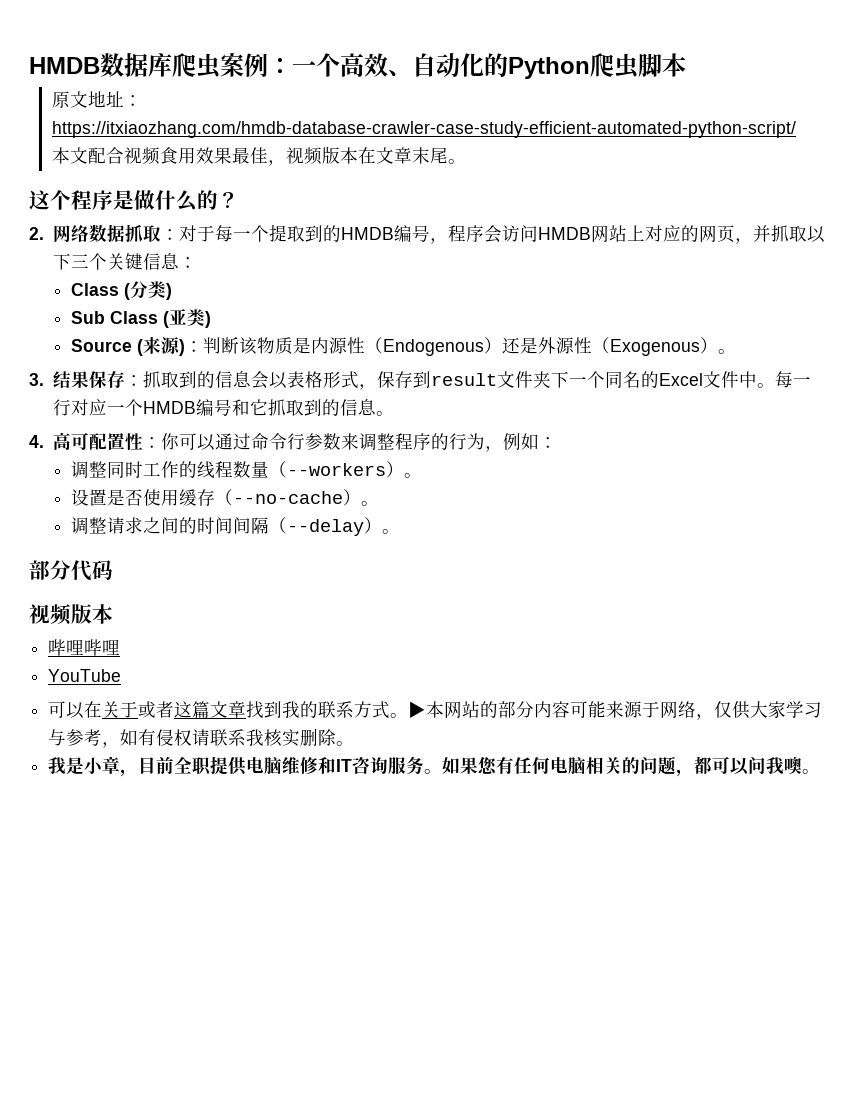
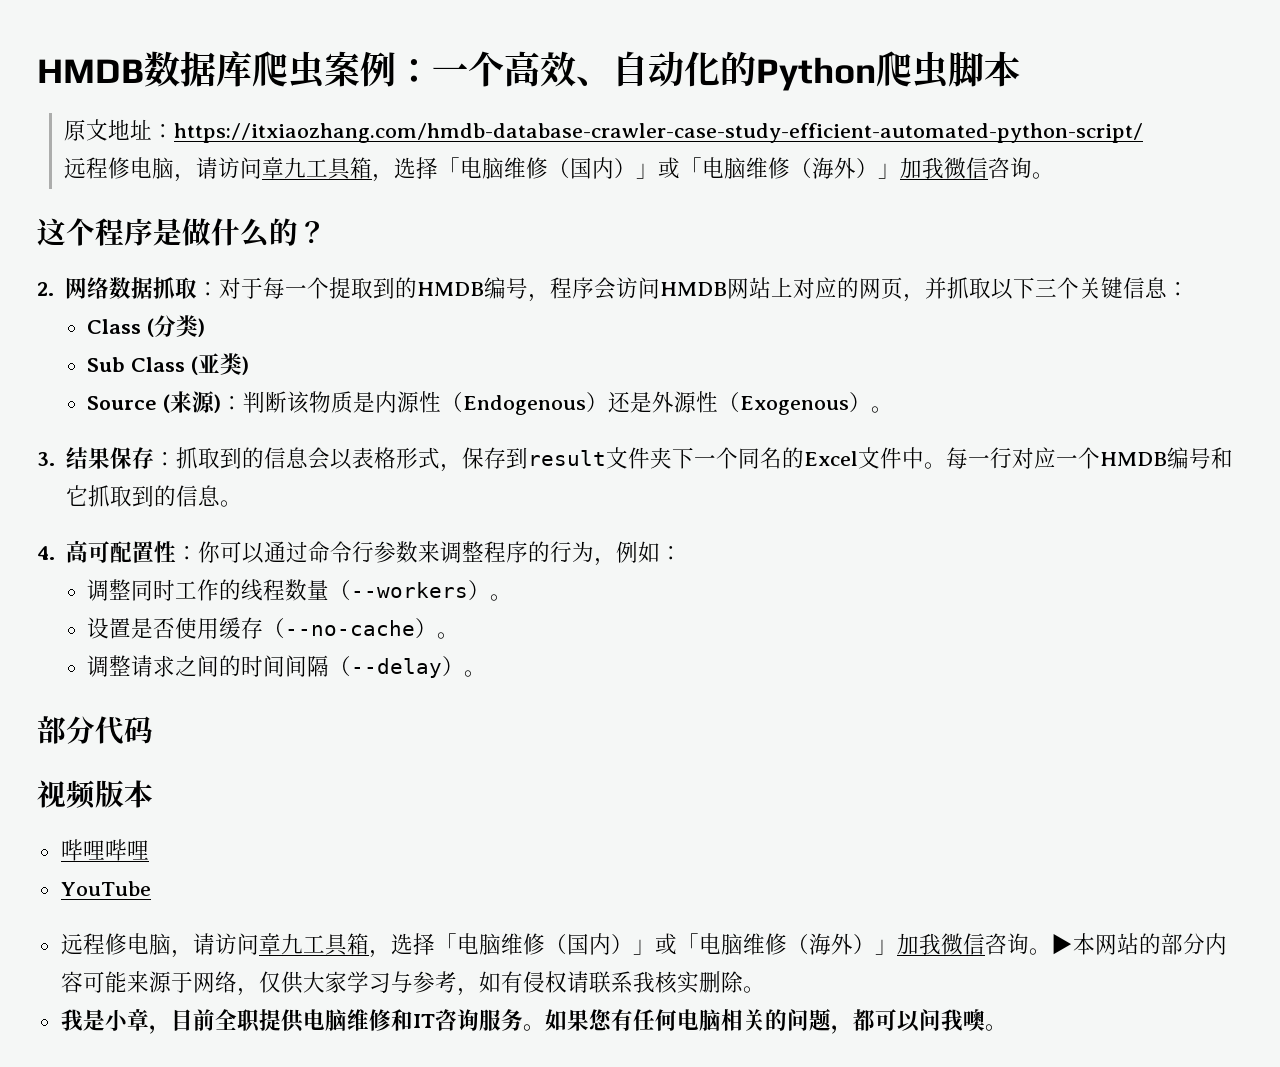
[51,146,448,166] 本文配合视频食用效果最佳，视频版本在文章末尾 -> [63,157,1032,182] 远程修电脑，请访问章九工具箱，选择「电脑维修（国内）」或「电脑维修（海外）」加我微信咨询
[48,701,391,719] 可以在关于或者这篇文章找到我的联系方式 -> [60,933,1029,958] 远程修电脑，请访问章九工具箱，选择「电脑维修（国内）」或「电脑维修（海外）」加我微信咨询

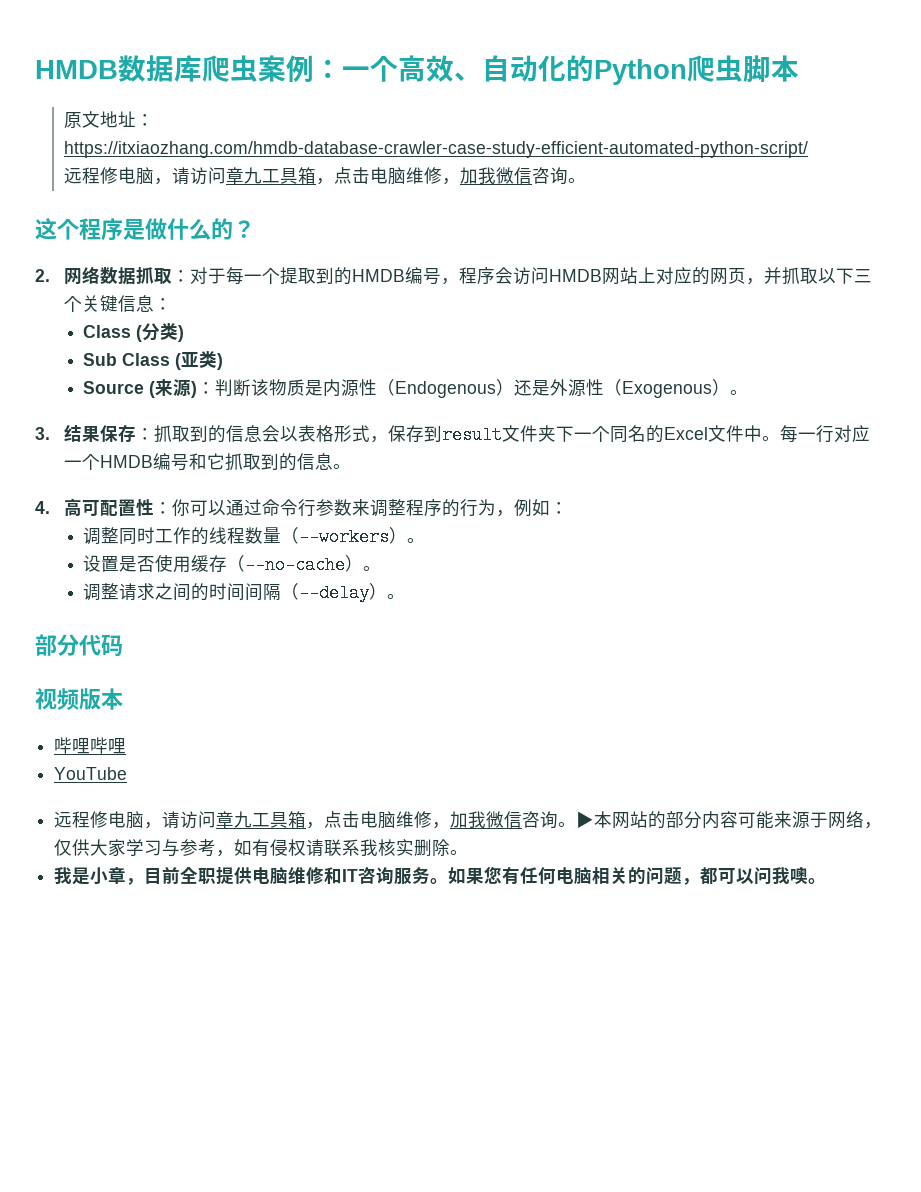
[393,157,900,179] 选择「电脑维修（国内）」或「电脑维修（海外）」 -> [334,167,461,185] 点击电脑维修，
[390,933,897,955] 选择「电脑维修（国内）」或「电脑维修（海外）」 -> [324,811,451,829] 点击电脑维修，

